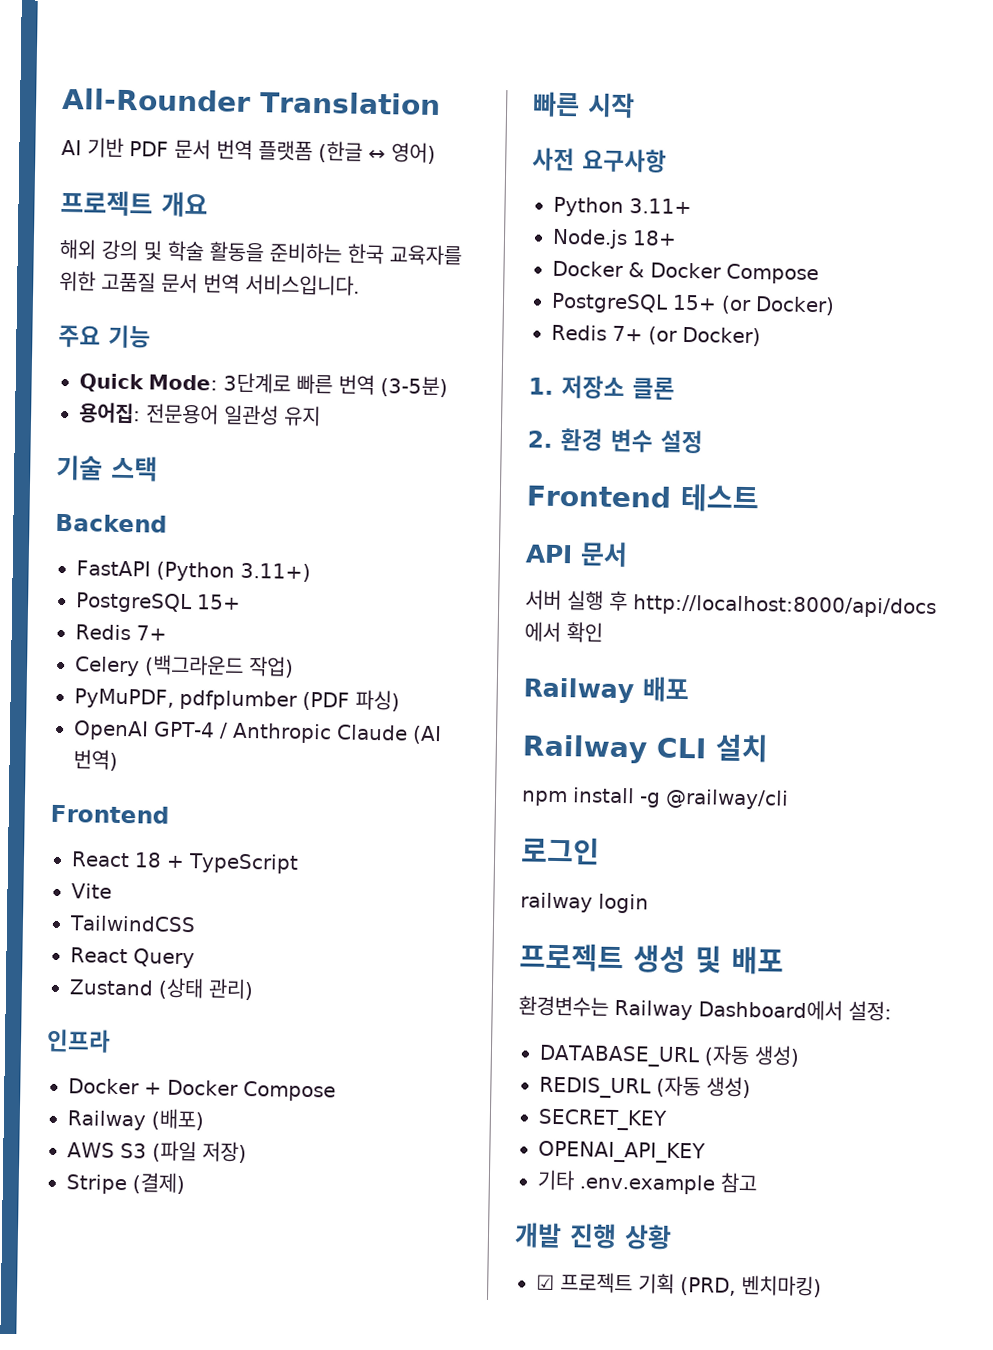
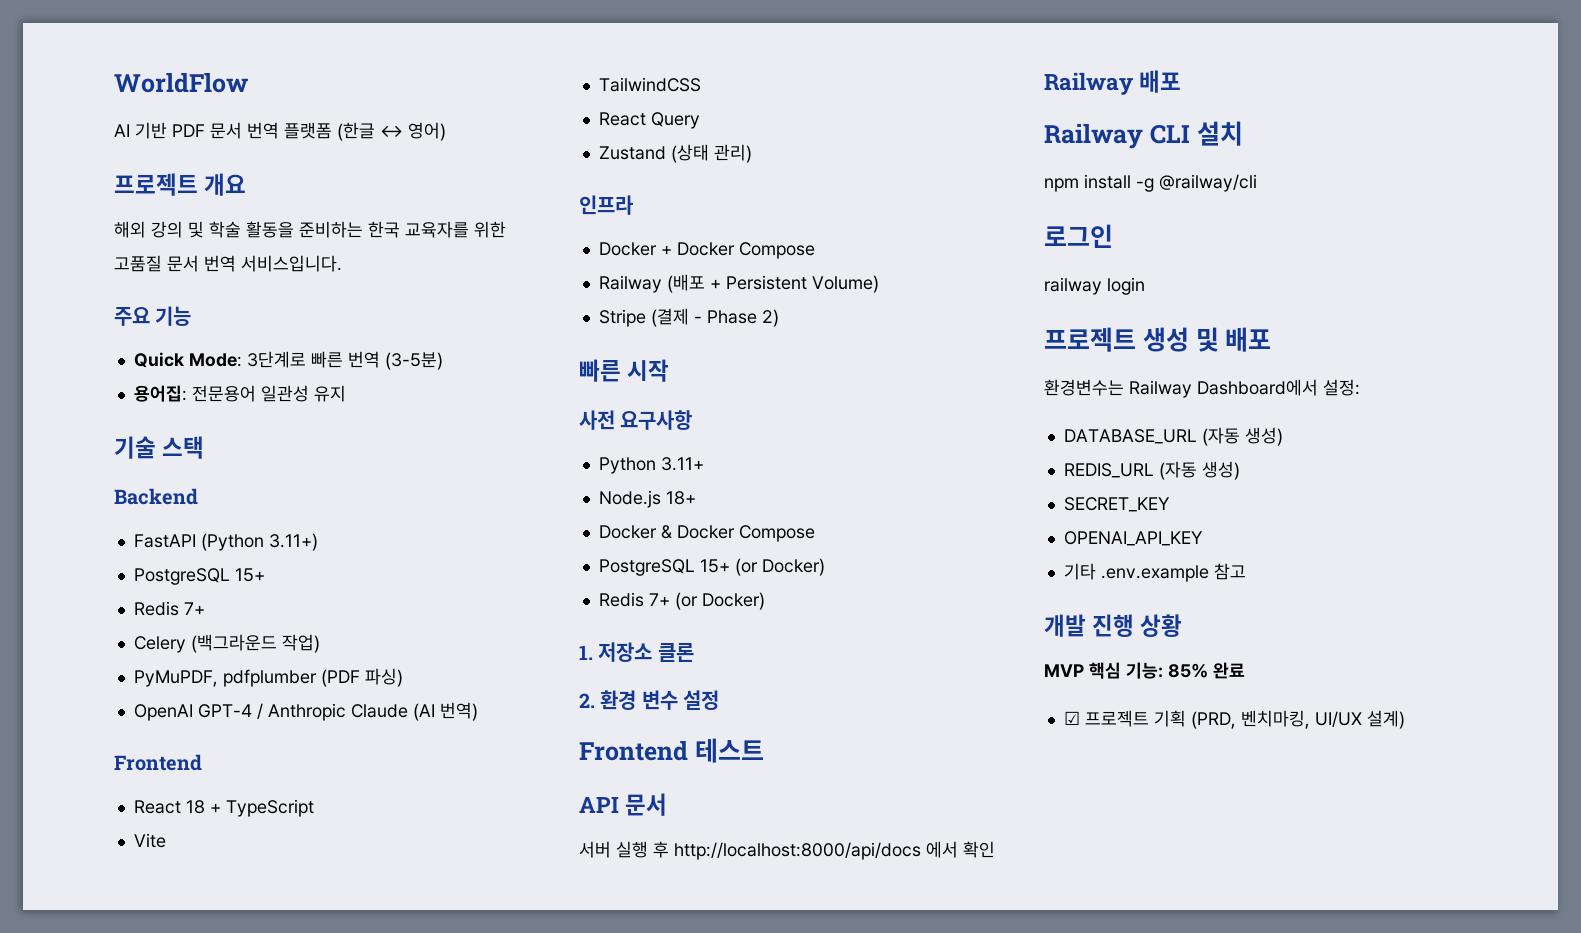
[62,87,441,116] All-Rounder Translation -> [114,72,248,93] WorldFlow
[151,1108,204,1131] [67,1140,247,1164] [66,1172,185,1195] (배포) // AWS S3 (파일 저장) // Stripe (결제) -> [666,274,879,293] [598,308,779,327] (배포 + Persistent Volume) // Stripe (결제 - Phase 2)
(672, 1237) none -> [1044,662,1245,679] // MVP 핵심 기능: 85% 완료
[741,1275,822,1298] 벤치마킹) -> [1240,710,1405,729] 벤치마킹, UI/UX 설계)

